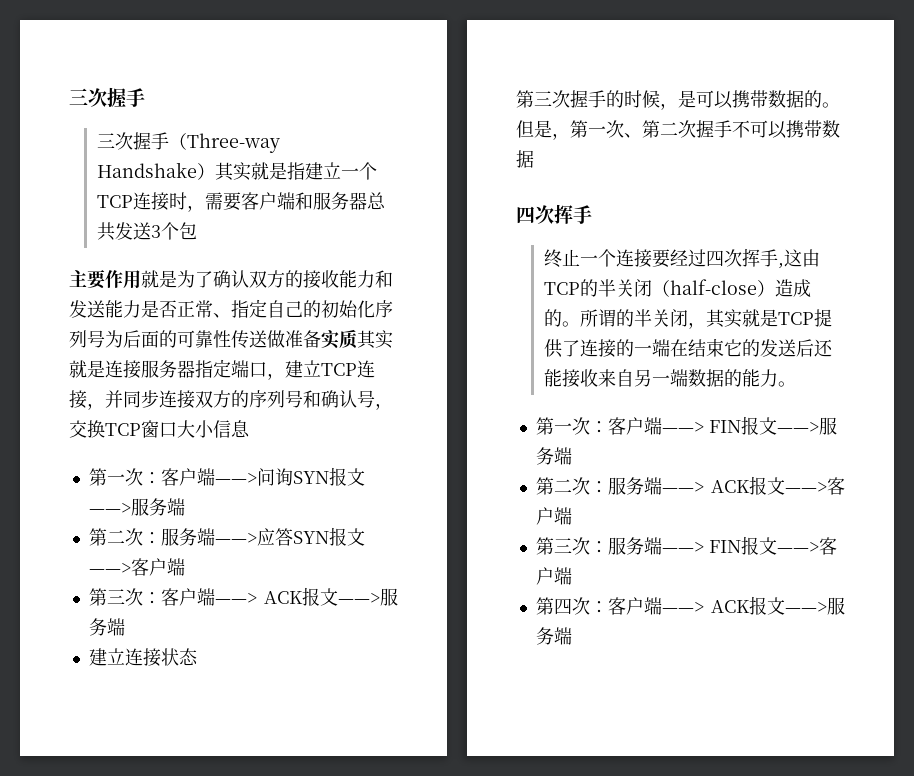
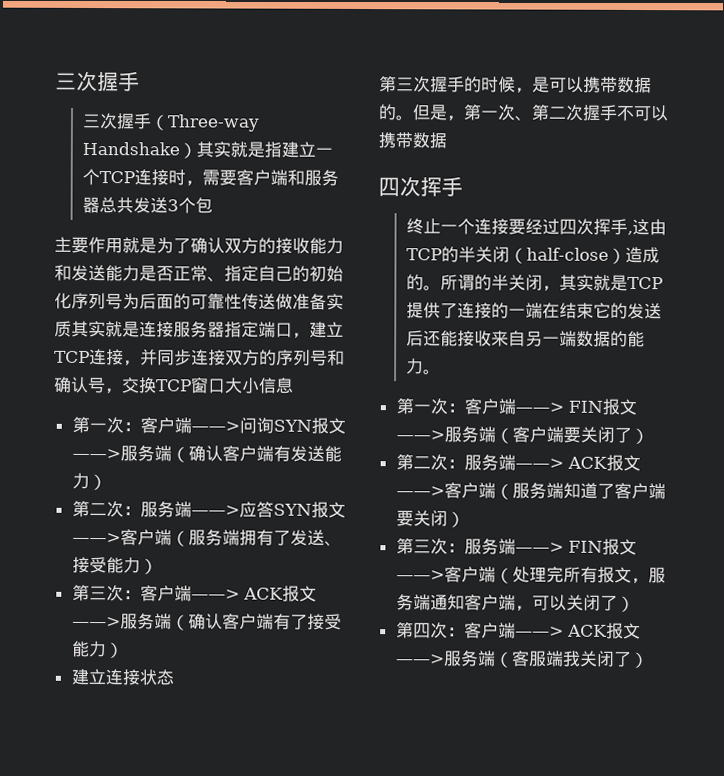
(185, 507) none -> [170,445,342,463] [71,472,107,491] （确认客户端有发送能力）
(185, 567) none -> [170,529,342,547] [71,556,158,575] （服务端拥有了发送、接受能力）
(125, 627) none -> [170,613,342,631] [71,640,124,659] （确认客户端有了接受能力）
(572, 456) none -> [494,426,649,445] （客户端要关闭了）
(572, 516) none -> [494,482,666,500] [395,510,465,528] （服务端知道了客户端要关闭）
(572, 576) none -> [494,566,666,585] [395,594,635,612] （处理完所有报文，服务端通知客户端，可以关闭了）
(572, 636) none -> [493,650,649,669] （客服端我关闭了）

